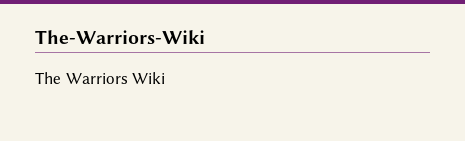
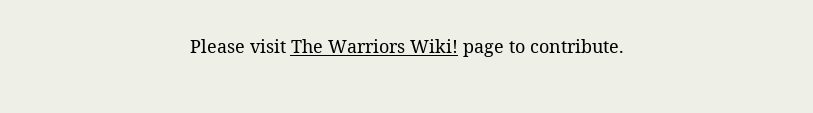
[35,30,205,44] [35,72,166,84] The-Warriors-Wiki // The Warriors Wiki -> [189,39,624,57] Please visit The Warriors Wiki! page to contribute.

